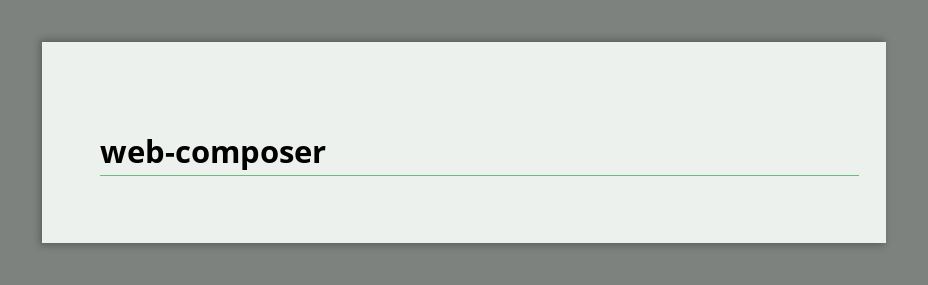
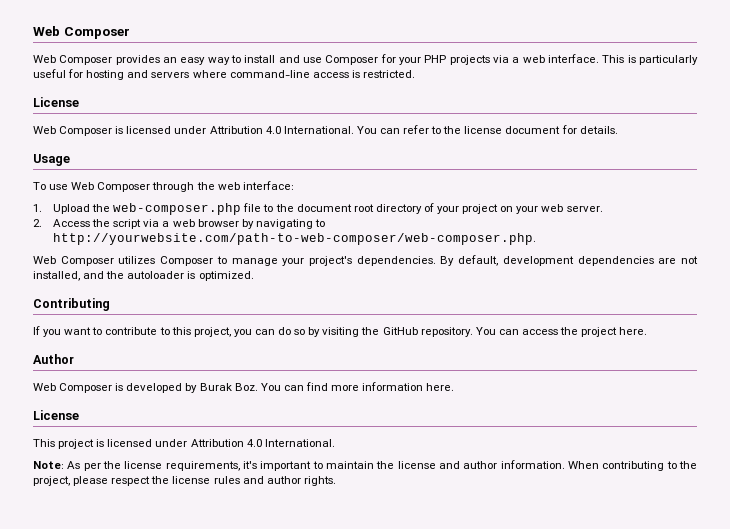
[100,139,326,170] web-composer -> [33,26,130,39] [33,54,698,65] [33,69,415,80] [33,97,79,107] [33,125,618,136] [33,154,70,166] [33,181,294,192] [33,203,603,215] [33,219,325,229] [53,233,537,245] [33,255,698,266] [33,271,254,281] [33,298,110,311] [33,326,648,337] [33,354,74,364] [33,382,455,393] [33,410,79,420] [33,439,335,449] [33,460,697,471] [33,476,336,486] Web Composer // Web Composer provides an easy way to install and use Composer for your PHP projects via a web interface. This is particularly useful for hosting and servers where command-line access is restricted. // License // Web Composer is licensed under Attribution 4.0 International. You can refer to the license document for details. // Usage // To use Web Composer through the web interface: // 1. Upload the web-composer.php file to the document root directory of your project on your web server. // 2. Access the script via a web browser by navigating to http://yourwebsite.com/path-to-web-composer/web-composer.php. // Web Composer utilizes Composer to manage your project's dependencies. By default, development dependencies are not installed, and the autoloader is optimized. // Contributing // If you want to contribute to this project, you can do so by visiting the GitHub repository. You can access the project here. // Author // Web Composer is developed by Burak Boz. You can find more information here. // License // This project is licensed under Attribution 4.0 International. // Note: As per the license requirements, it's important to maintain the license and author information. When contributing to the project, please respect the license rules and author rights.

